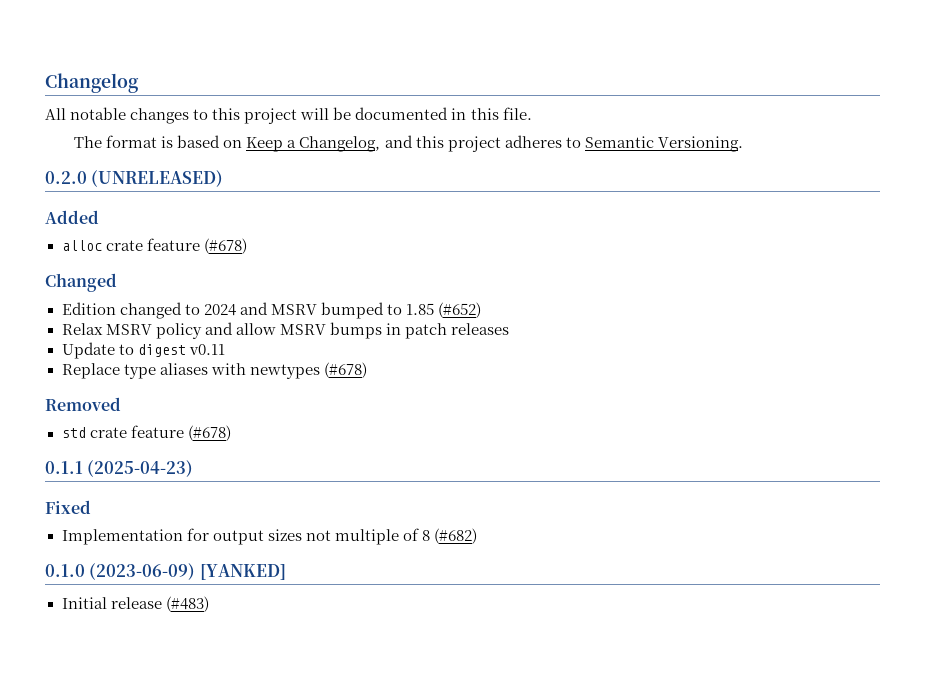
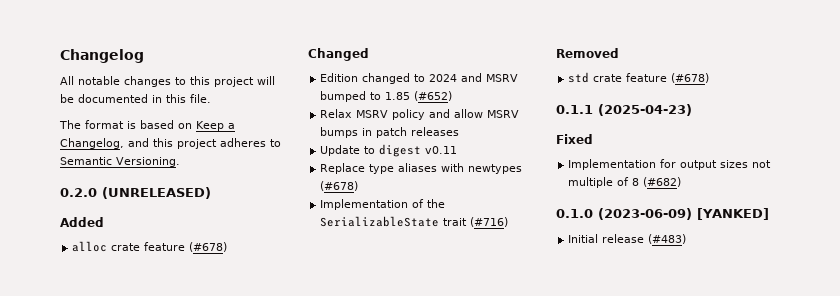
(367, 370) none -> [320,199,446,210] [320,216,509,227] // Implementation of the SerializableState trait (#716)

